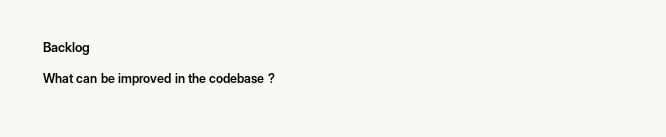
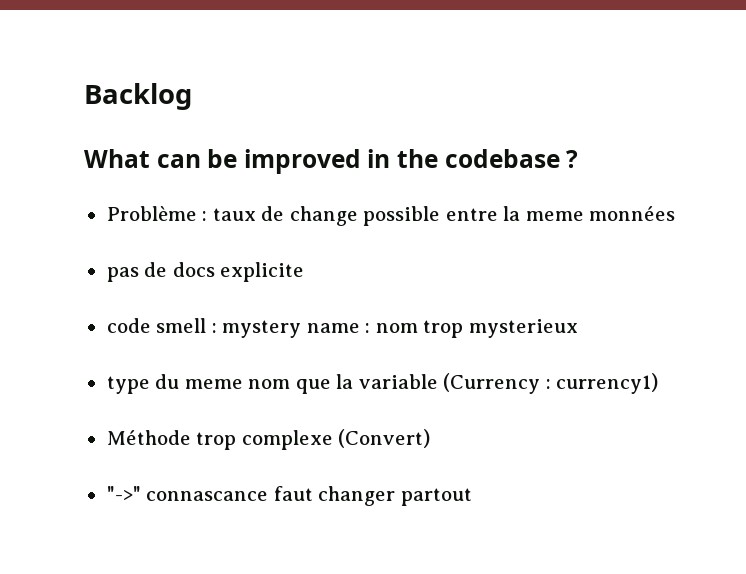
(275, 78) none -> [106,206,676,226] [106,262,305,282] [106,318,578,338] [106,373,659,394] [106,429,431,450] [106,486,472,506] // Problème : taux de change possible entre la meme monnées // pas de docs explicite // code smell : mystery name : nom trop mysterieux // type du meme nom que la variable (Currency : currency1) // Méthode trop complexe (Convert) // "->" connascance faut changer partout

